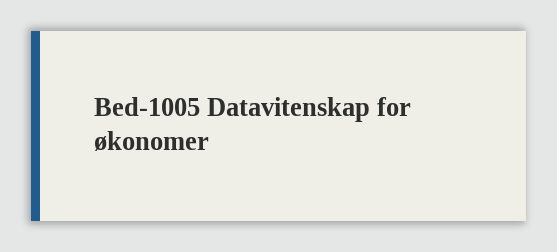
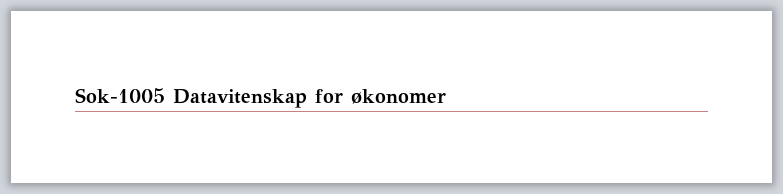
[94,97,200,116] Bed-1005 -> [75,88,165,103] Sok-1005

